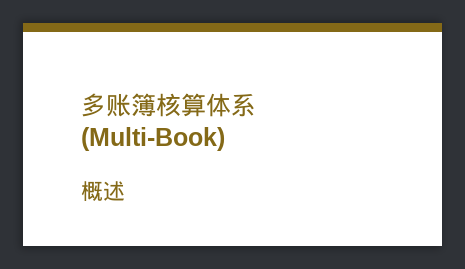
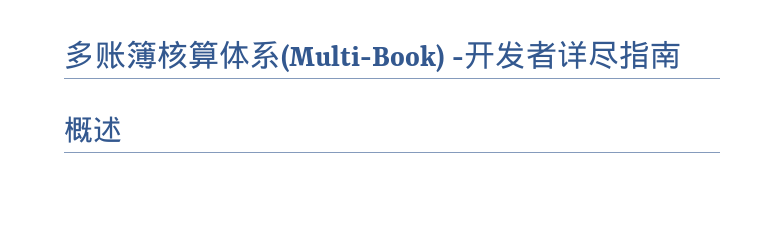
(225, 139) none -> [452,40,682,70] -开发者详尽指南

